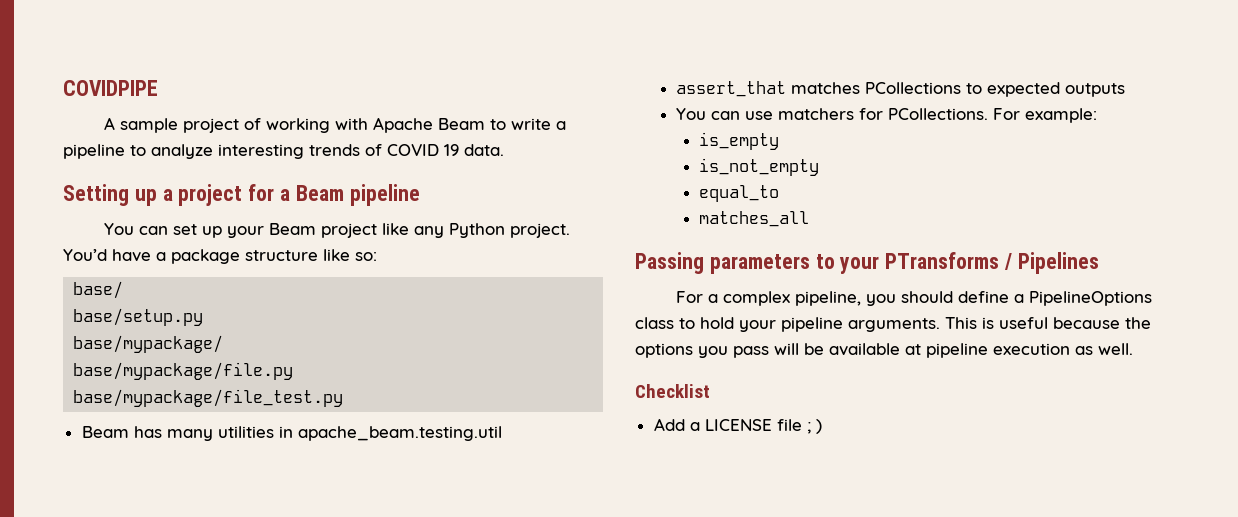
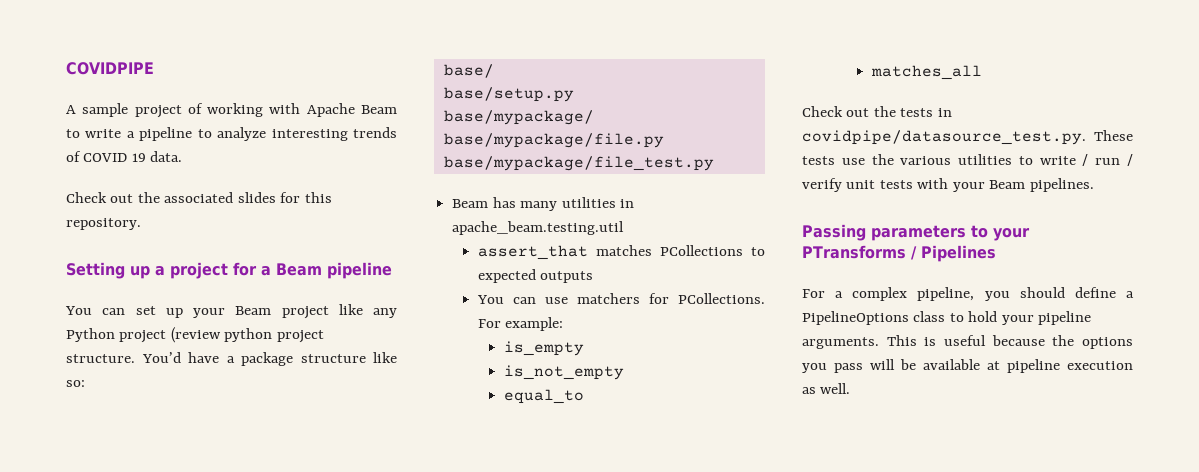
(504, 150) none -> [66,192,332,203] [66,218,141,230] // Check out the associated slides for this repository.
[510,223,571,238] project. -> [119,327,324,343] [66,354,135,363] project (review python project structure.
(809, 219) none -> [802,106,952,117] [802,130,1133,145] [802,154,1133,166] [802,178,1094,192] // Check out the tests in covidpipe/datasource_test.py. These tests use the various utilities to write / run / verify unit tests with your Beam pipelines.
[635,384,710,398] [653,418,822,434] // Checklist // Add a LICENSE file ; ) -> (851, 388) none

